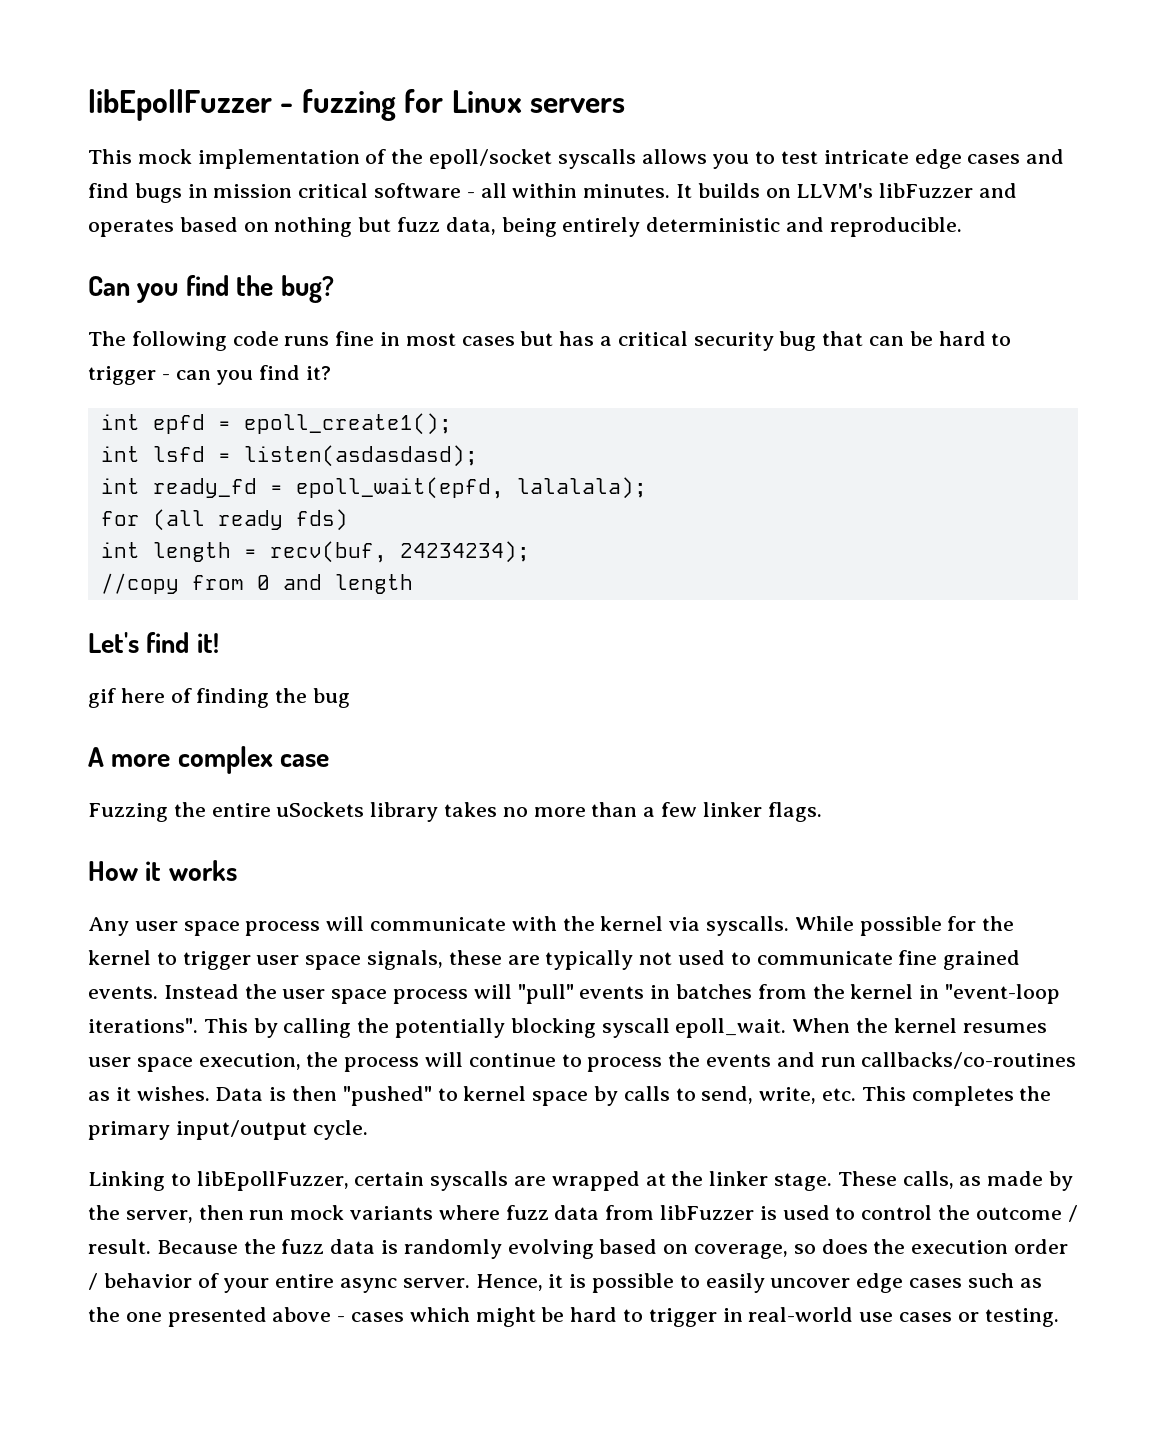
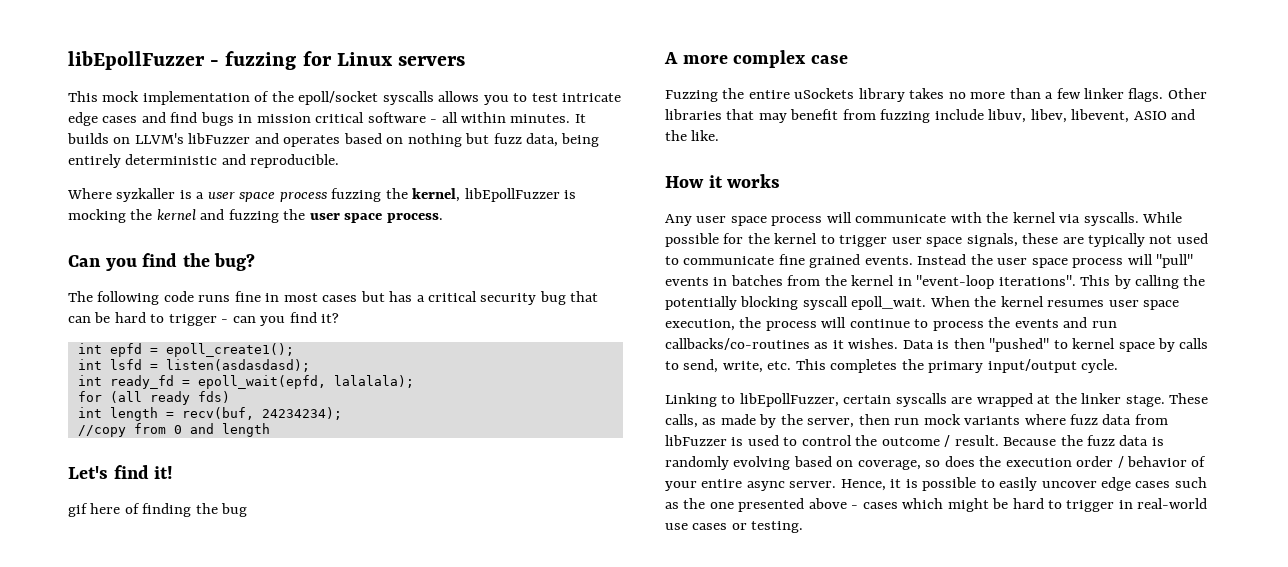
(962, 227) none -> [67,188,577,202] [68,209,443,223] // Where syzkaller is a user space process fuzzing the kernel, libEpollFuzzer is mocking the kernel and fuzzing the user space process.
(822, 812) none -> [1167,88,1207,99] [665,109,1196,123] [665,130,720,141] Other libraries that may benefit from fuzzing include libuv, libev, libevent, ASIO and the like.

